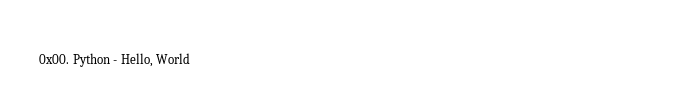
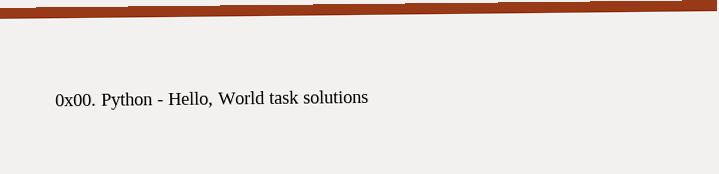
(191, 58) none -> [269,89,369,104] task solutions

